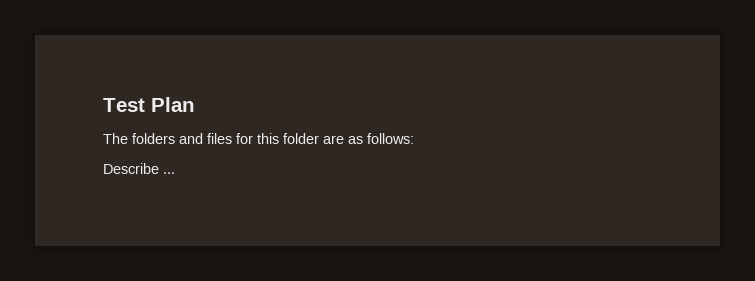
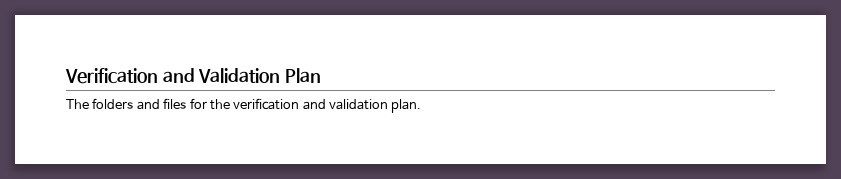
[103,98,145,112] Test -> [65,68,281,84] Verification and Validation
[257,133,414,144] [103,163,175,174] this folder are as follows: // Describe ... -> [209,98,422,113] the verification and validation plan.

